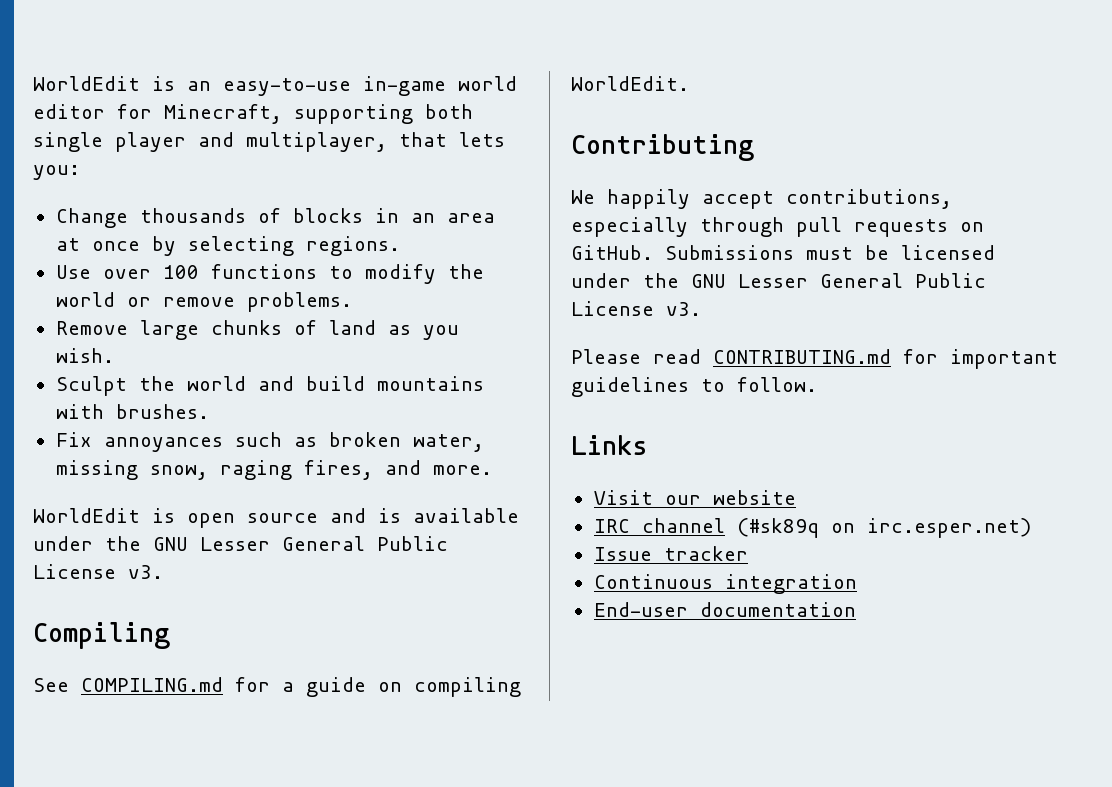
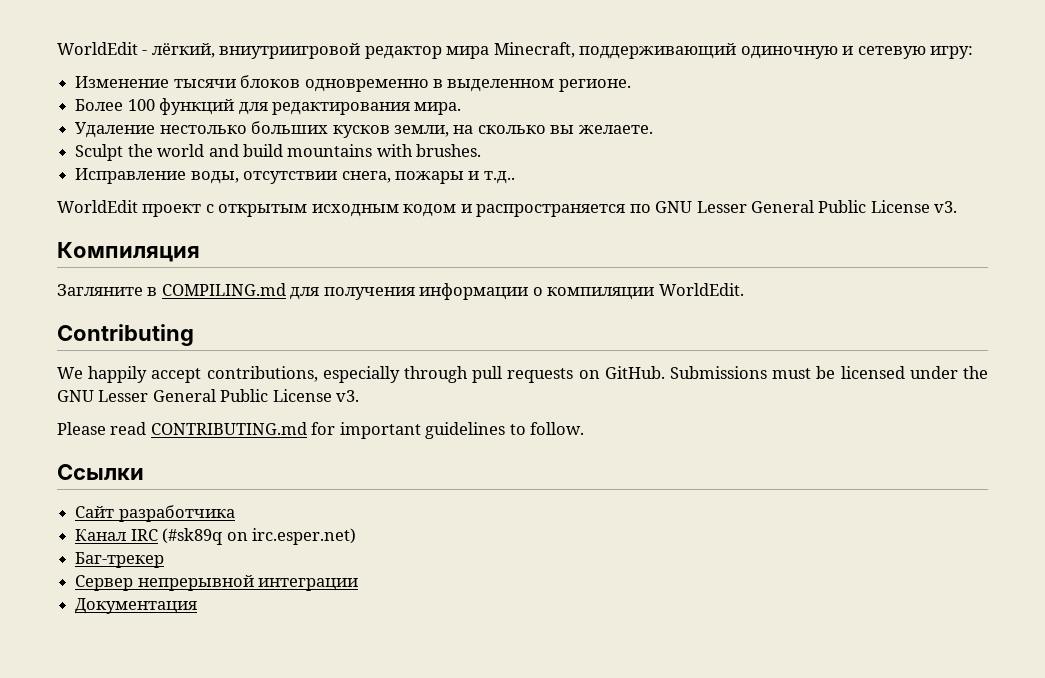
[33,76,517,96] [33,104,473,124] [33,132,505,152] [33,165,80,180] [55,208,495,228] [55,236,400,256] [55,264,484,284] [55,292,352,312] [55,320,459,340] [55,348,114,363] WorldEdit is an easy-to-use in-game world editor for Minecraft, supporting both single player and multiplayer, that lets you: // Change thousands of blocks in an area at once by selecting regions. // Use over 100 functions to modify the world or remove problems. // Remove large chunks of land as you wish. -> [57,42,974,59] [75,75,631,92] [75,98,462,115] [75,121,653,138] WorldEdit - лёгкий, вниутриигровой редактор мира Minecraft, поддерживающий одиночную и сетевую игру: // Изменение тысячи блоков одновременно в выделенном регионе. // Более 100 функций для редактирования мира. // Удаление нестолько больших кусков земли, на сколько вы желаете.
[55,432,484,452] [55,460,492,480] [33,508,519,528] [33,536,448,551] [33,564,163,579] [33,622,170,649] [33,677,521,697] Fix annoyances such as broken water, missing snow, raging fires, and more. // WorldEdit is open source and is available under the GNU Lesser General Public License v3. // Compiling // See COMPILING.md for a guide on compiling -> [75,168,515,184] [57,200,958,217] [57,242,200,262] [57,283,655,300] Исправление воды, отсутствии снега, пожары и т.д.. // WorldEdit проект с открытым исходным кодом и распространяется по GNU Lesser General Public License v3. // Компиляция // Загляните в COMPILING.md для получения информации о компиляции
[571,435,648,455] [593,490,796,505] [593,518,1031,538] [593,546,748,561] [593,574,857,594] [593,602,856,617] Links // Visit our website // IRC channel (#sk89q on irc.esper.net) // Issue tracker // Continuous integration // End-user documentation -> [57,464,144,480] [75,505,235,522] [75,528,356,545] [75,552,165,568] [75,575,359,591] [75,598,198,614] Ссылки // Сайт разработчика // Канал IRC (#sk89q on irc.esper.net) // Баг-трекер // Сервер непрерывной интеграции // Документация

